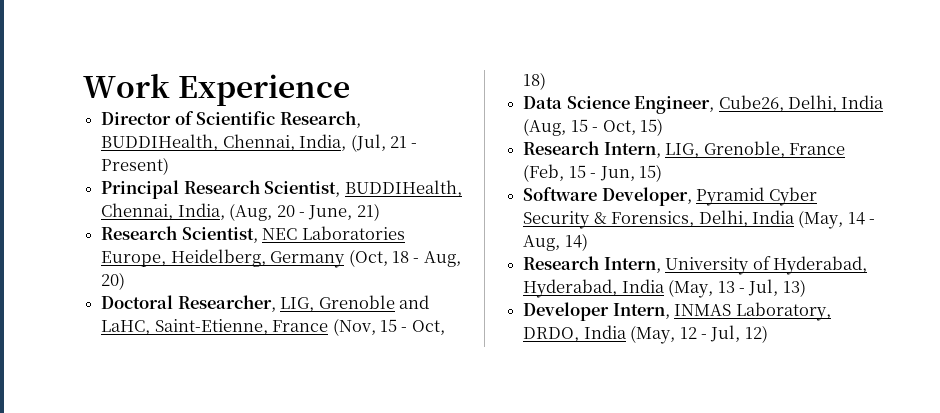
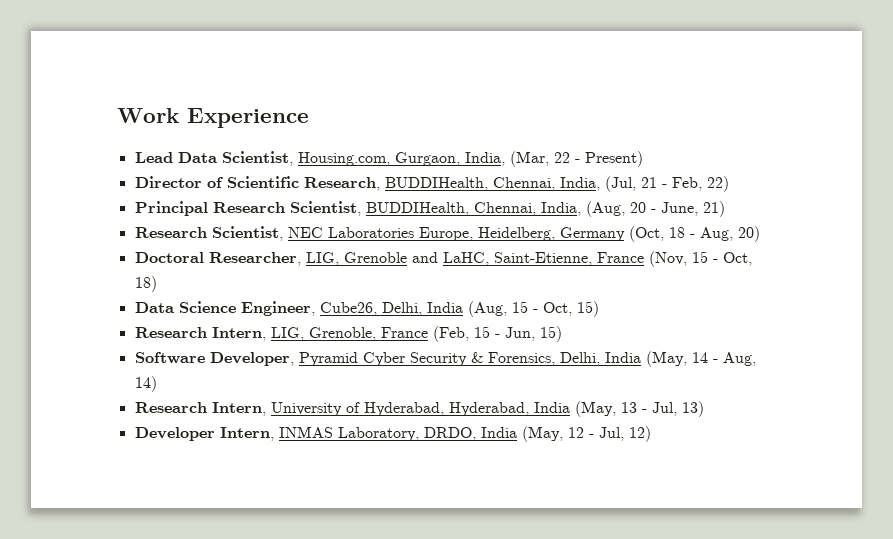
(351, 90) none -> [134,151,643,167] // Lead Data Scientist, Housing.com, Gurgaon, India, (Mar, 22 - Present)
[101,157,170,175] Present) -> [671,176,729,192] Feb, 22)

